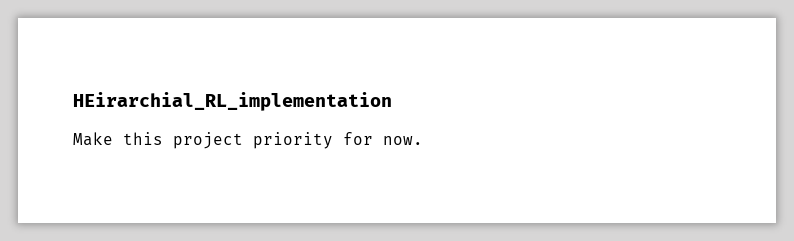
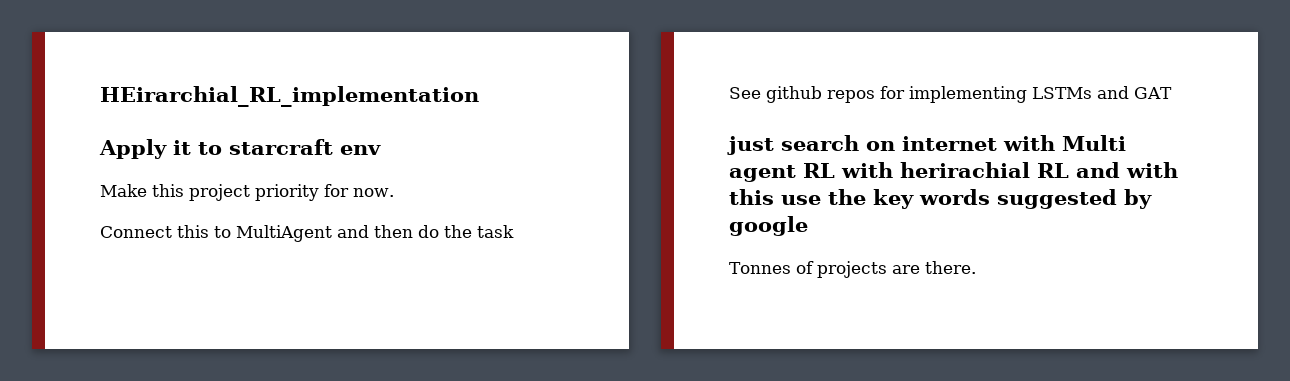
(392, 101) none -> [99,139,381,159] // Apply it to starcraft env
(423, 140) none -> [100,225,514,242] [729,86,1172,103] [727,135,1126,155] [729,162,1178,182] [729,189,1152,209] [729,216,808,236] [729,261,976,278] // Connect this to MultiAgent and then do the task // See github repos for implementing LSTMs and GAT // just search on internet with Multi agent RL with herirachial RL and with this use the key words suggested by google // Tonnes of projects are there.

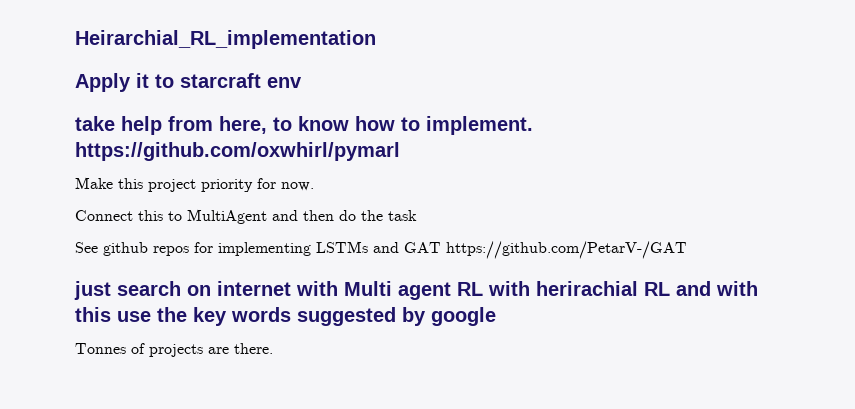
[100,86,479,107] HEirarchial_RL_implementation -> [75,30,376,49] Heirarchial_RL_implementation
(381, 150) none -> [75,116,533,135] [75,142,400,161] // take help from here, to know how to implement. https://github.com/oxwhirl/pymarl
(1172, 93) none -> [446,241,687,259] https://github.com/PetarV-/GAT

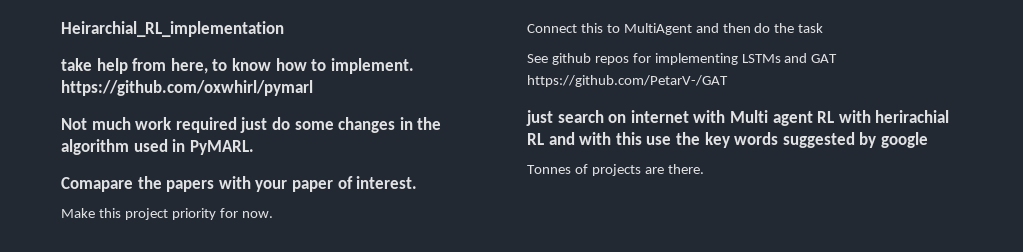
[75,73,302,92] // Apply it to starcraft env -> (284, 29) none
(400, 151) none -> [61,117,442,133] [61,139,254,155] [61,176,418,192] // Not much work required just do some changes in the algorithm used in PyMARL. // Comapare the papers with your paper of interest.

